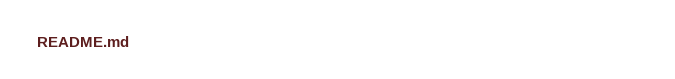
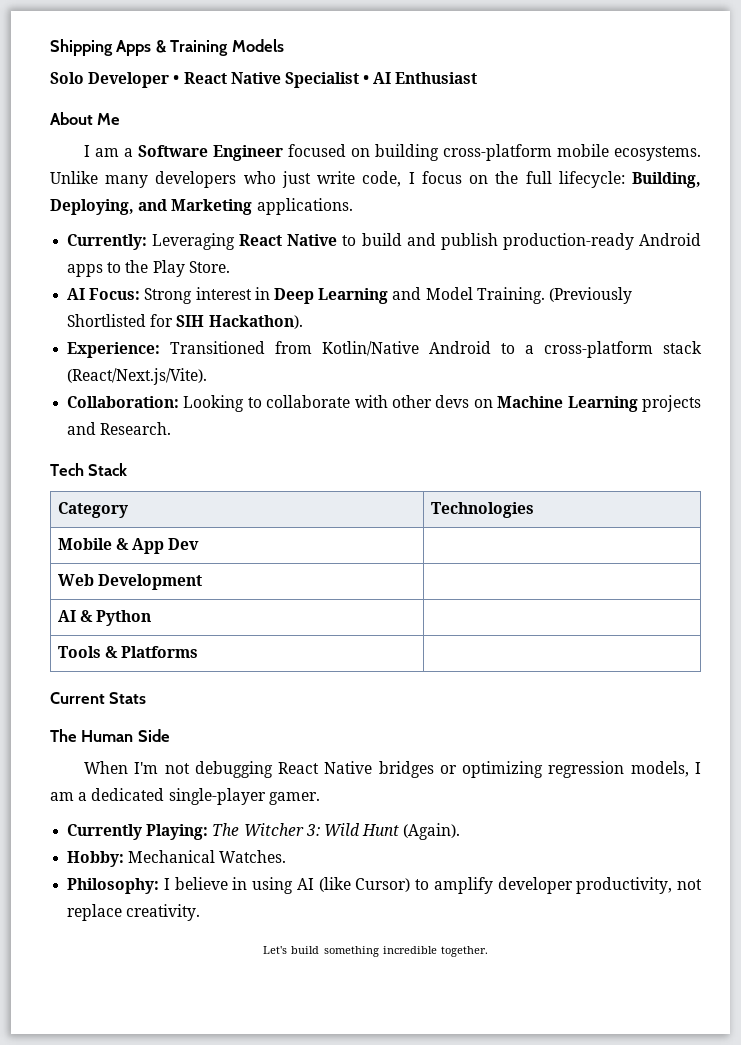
[37,36,129,47] README.md -> [50,39,284,56] [50,72,478,88] [50,112,121,125] [84,144,701,161] [50,171,701,188] [50,198,353,215] [67,233,701,250] [67,260,230,277] [67,287,632,304] [67,314,303,329] [67,341,702,358] [67,368,208,385] [67,395,701,412] [67,422,172,435] [50,463,128,476] [57,502,128,518] [430,502,534,518] [57,538,200,554] [57,574,203,590] [57,610,152,626] [57,646,199,658] [50,692,147,704] [50,729,170,742] [84,761,701,778] [50,788,320,805] [67,823,461,840] [67,850,287,867] [67,877,702,894] [67,904,201,921] [263,946,488,957] Shipping Apps & Training Models // Solo Developer • React Native Specialist • AI Enthusiast // About Me // I am a Software Engineer focused on building cross-platform mobile ecosystems. Unlike many developers who just write code, I focus on the full lifecycle: Building, Deploying, and Marketing applications. // Currently: Leveraging React Native to build and publish production-ready Android apps to the Play Store. // AI Focus: Strong interest in Deep Learning and Model Training. (Previously Shortlisted for SIH Hackathon). // Experience: Transitioned from Kotlin/Native Android to a cross-platform stack (React/Next.js/Vite). // Collaboration: Looking to collaborate with other devs on Machine Learning projects and Research. // Tech Stack // Category | Technologies // Mobile & App Dev | // Web Development | // AI & Python | // Tools & Platforms | // Current Stats // The Human Side // When I'm not debugging React Native bridges or optimizing regression models, I am a dedicated single-player gamer. // Currently Playing: The Witcher 3: Wild Hunt (Again). // Hobby: Mechanical Watches. // Philosophy: I believe in using AI (like Cursor) to amplify developer productivity, not replace creativity. // Let's build something incredible together.

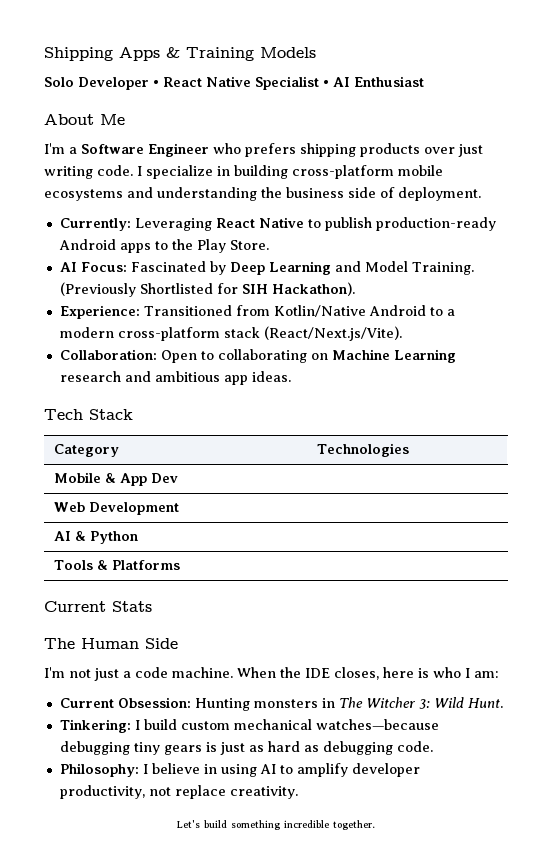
[84,145,120,157] I am -> [44,143,65,154] I'm
[288,144,701,161] [50,171,701,188] [50,198,353,215] focused on building cross-platform mobile ecosystems. Unlike many developers who just write code, I focus on the full lifecycle: Building, Deploying, and Marketing applications. -> [213,143,483,157] [44,165,443,179] [44,187,481,201] who prefers shipping products over just writing code. I specialize in building cross-platform mobile ecosystems and understanding the business side of deployment.
[361,233,436,246] build and -> (321, 223) none
[144,287,270,304] Strong interest in -> [130,261,226,275] Fascinated by
(535, 349) none -> [59,327,114,338] modern
[183,395,701,412] [67,422,172,435] Looking to collaborate with other devs on Machine Learning projects and Research. -> [160,349,456,363] [59,371,291,385] Open to collaborating on Machine Learning research and ambitious app ideas.
[84,761,129,774] When -> (178, 643) none
[194,761,701,778] [50,788,320,805] [67,823,461,840] [67,850,287,867] debugging React Native bridges or optimizing regression models, I am a dedicated single-player gamer. // Currently Playing: The Witcher 3: Wild Hunt (Again). // Hobby: Mechanical Watches. -> [94,667,499,681] [59,697,503,711] [59,719,439,733] [59,741,433,755] just a code machine. When the IDE closes, here is who I am: // Current Obsession: Hunting monsters in The Witcher 3: Wild Hunt. // Tinkering: I build custom mechanical watches—because debugging tiny gears is just as hard as debugging code.
[318,877,411,892] (like Cursor) -> (276, 769) none

